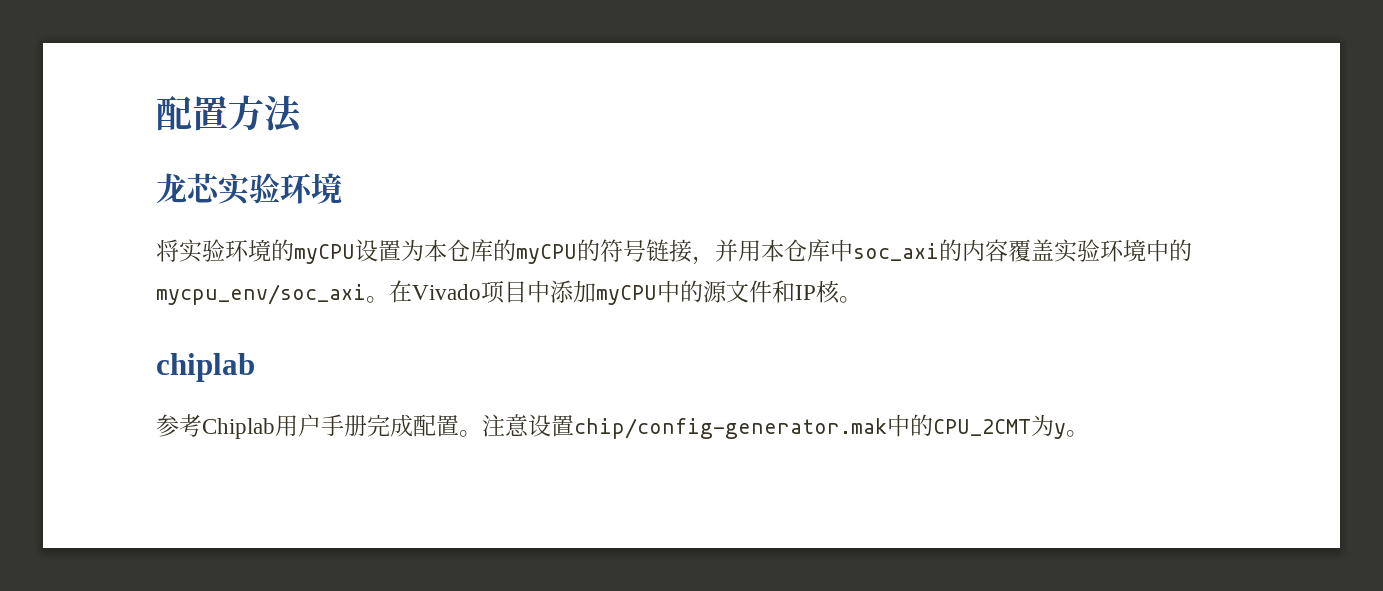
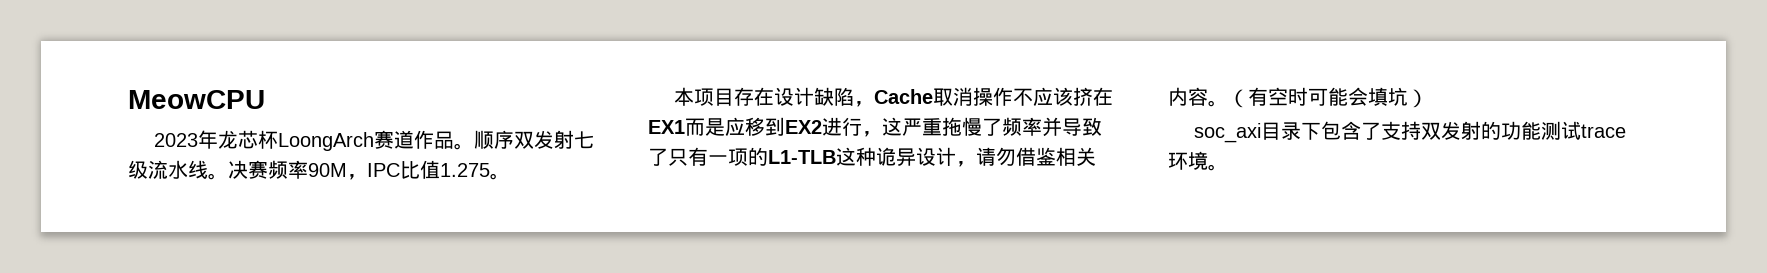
[156,95,303,133] [156,173,342,206] [156,239,1192,265] [156,280,862,305] [156,353,255,382] [156,414,1066,439] 配置方法 // 龙芯实验环境 // 将实验环境的myCPU设置为本仓库的myCPU的符号链接，并用本仓库中soc_axi的内容覆盖实验环境中的mycpu_env/soc_axi。在Vivado项目中添加myCPU中的源文件和IP核。 // chiplab // 参考Chiplab用户手册完成配置。注意设置chip/config-generator.mak中的CPU_2CMT为y -> [128,90,265,109] [154,130,595,151] [128,160,510,180] [674,87,1114,107] [648,117,1102,137] [648,147,1096,167] [1168,87,1428,108] [1194,121,1627,143] [1168,151,1208,170] MeowCPU // 2023年龙芯杯LoongArch赛道作品。顺序双发射七级流水线。决赛频率90M，IPC比值1.275。 // 本项目存在设计缺陷，Cache取消操作不应该挤在EX1而是应移到EX2进行，这严重拖慢了频率并导致了只有一项的L1-TLB这种诡异设计，请勿借鉴相关内容。（有空时可能会填坑） // soc_axi目录下包含了支持双发射的功能测试trace环境

